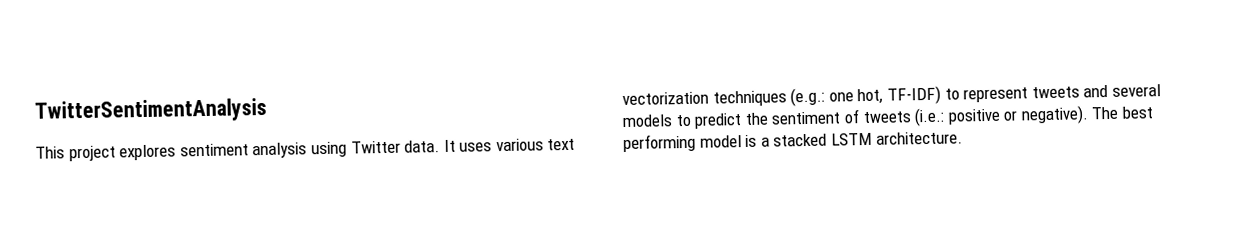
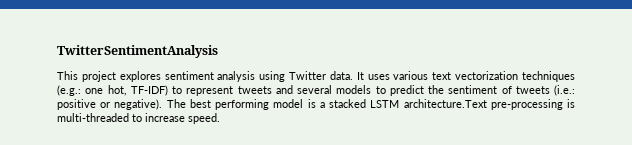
[875,131,963,145] architecture. -> [403,99,575,110] [57,113,220,124] architecture.Text pre-processing is multi-threaded to increase speed.

